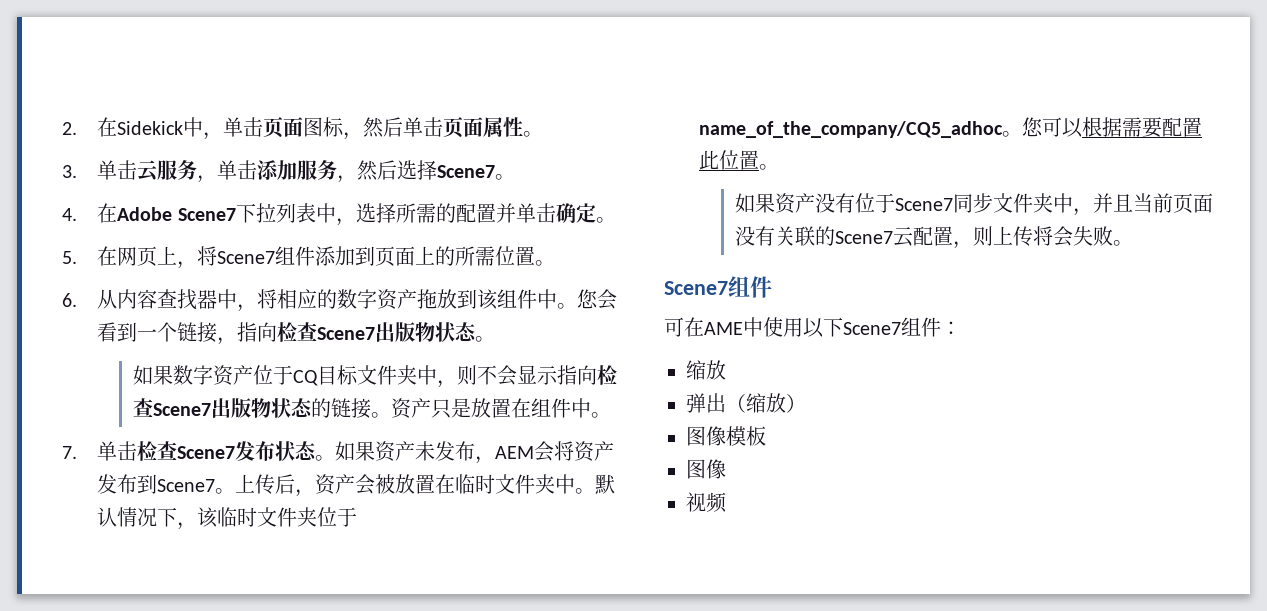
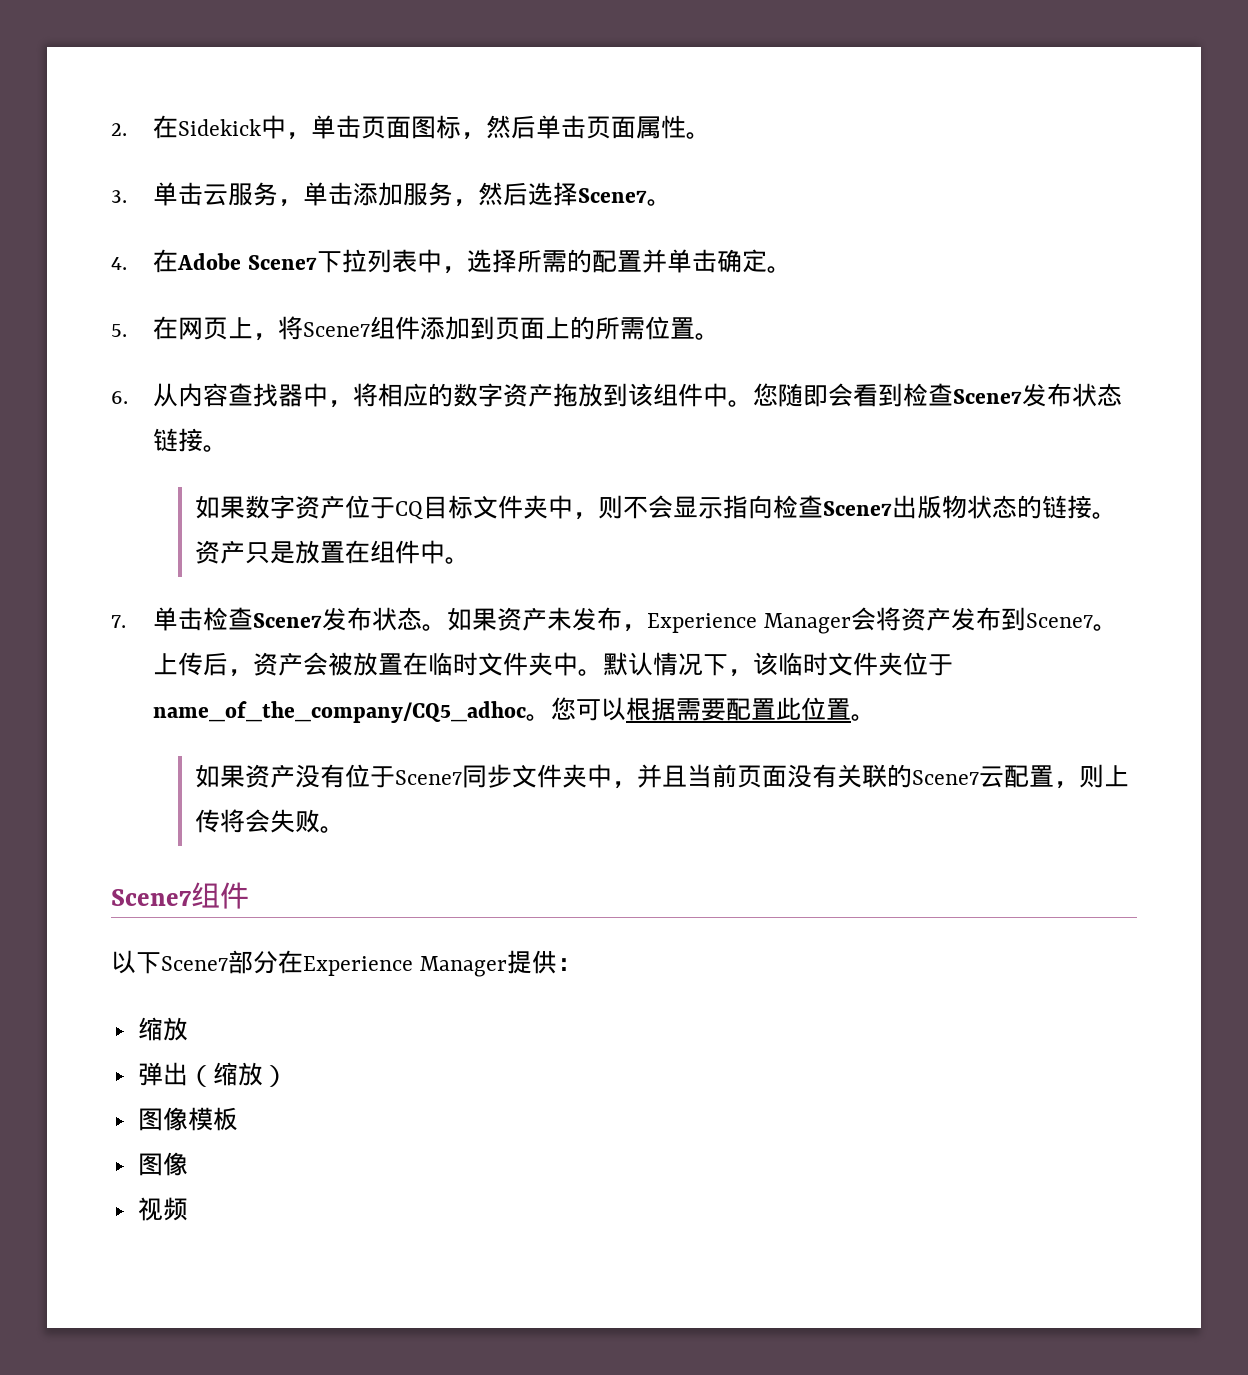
[597,289,618,310] [97,322,478,345] 会看到一个链接，指向检查Scene7出版物状态 -> [778,383,1123,407] [153,428,204,452] 随即会看到检查Scene7发布状态链接
[495,446,535,459] AEM -> [647,613,851,634] Experience Manager
[664,317,941,338] 可在AME中使用以下Scene7组件 -> [111,950,557,977] 以下Scene7部分在Experience Manager提供

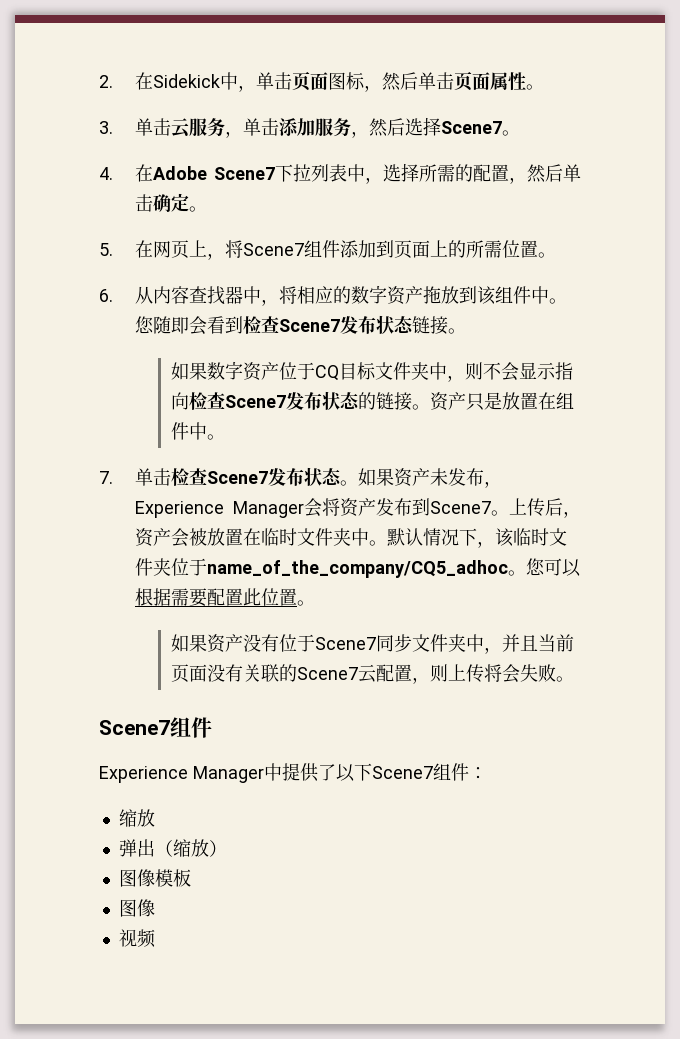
[641,249,667,273] 并 -> [509,164,563,184] ，然后
[892,495,968,519] 出版物 -> [285,392,322,410] 发布
[111,950,557,977] 以下Scene7部分在Experience Manager提供 -> [99,763,469,783] Experience Manager中提供了以下Scene7组件

